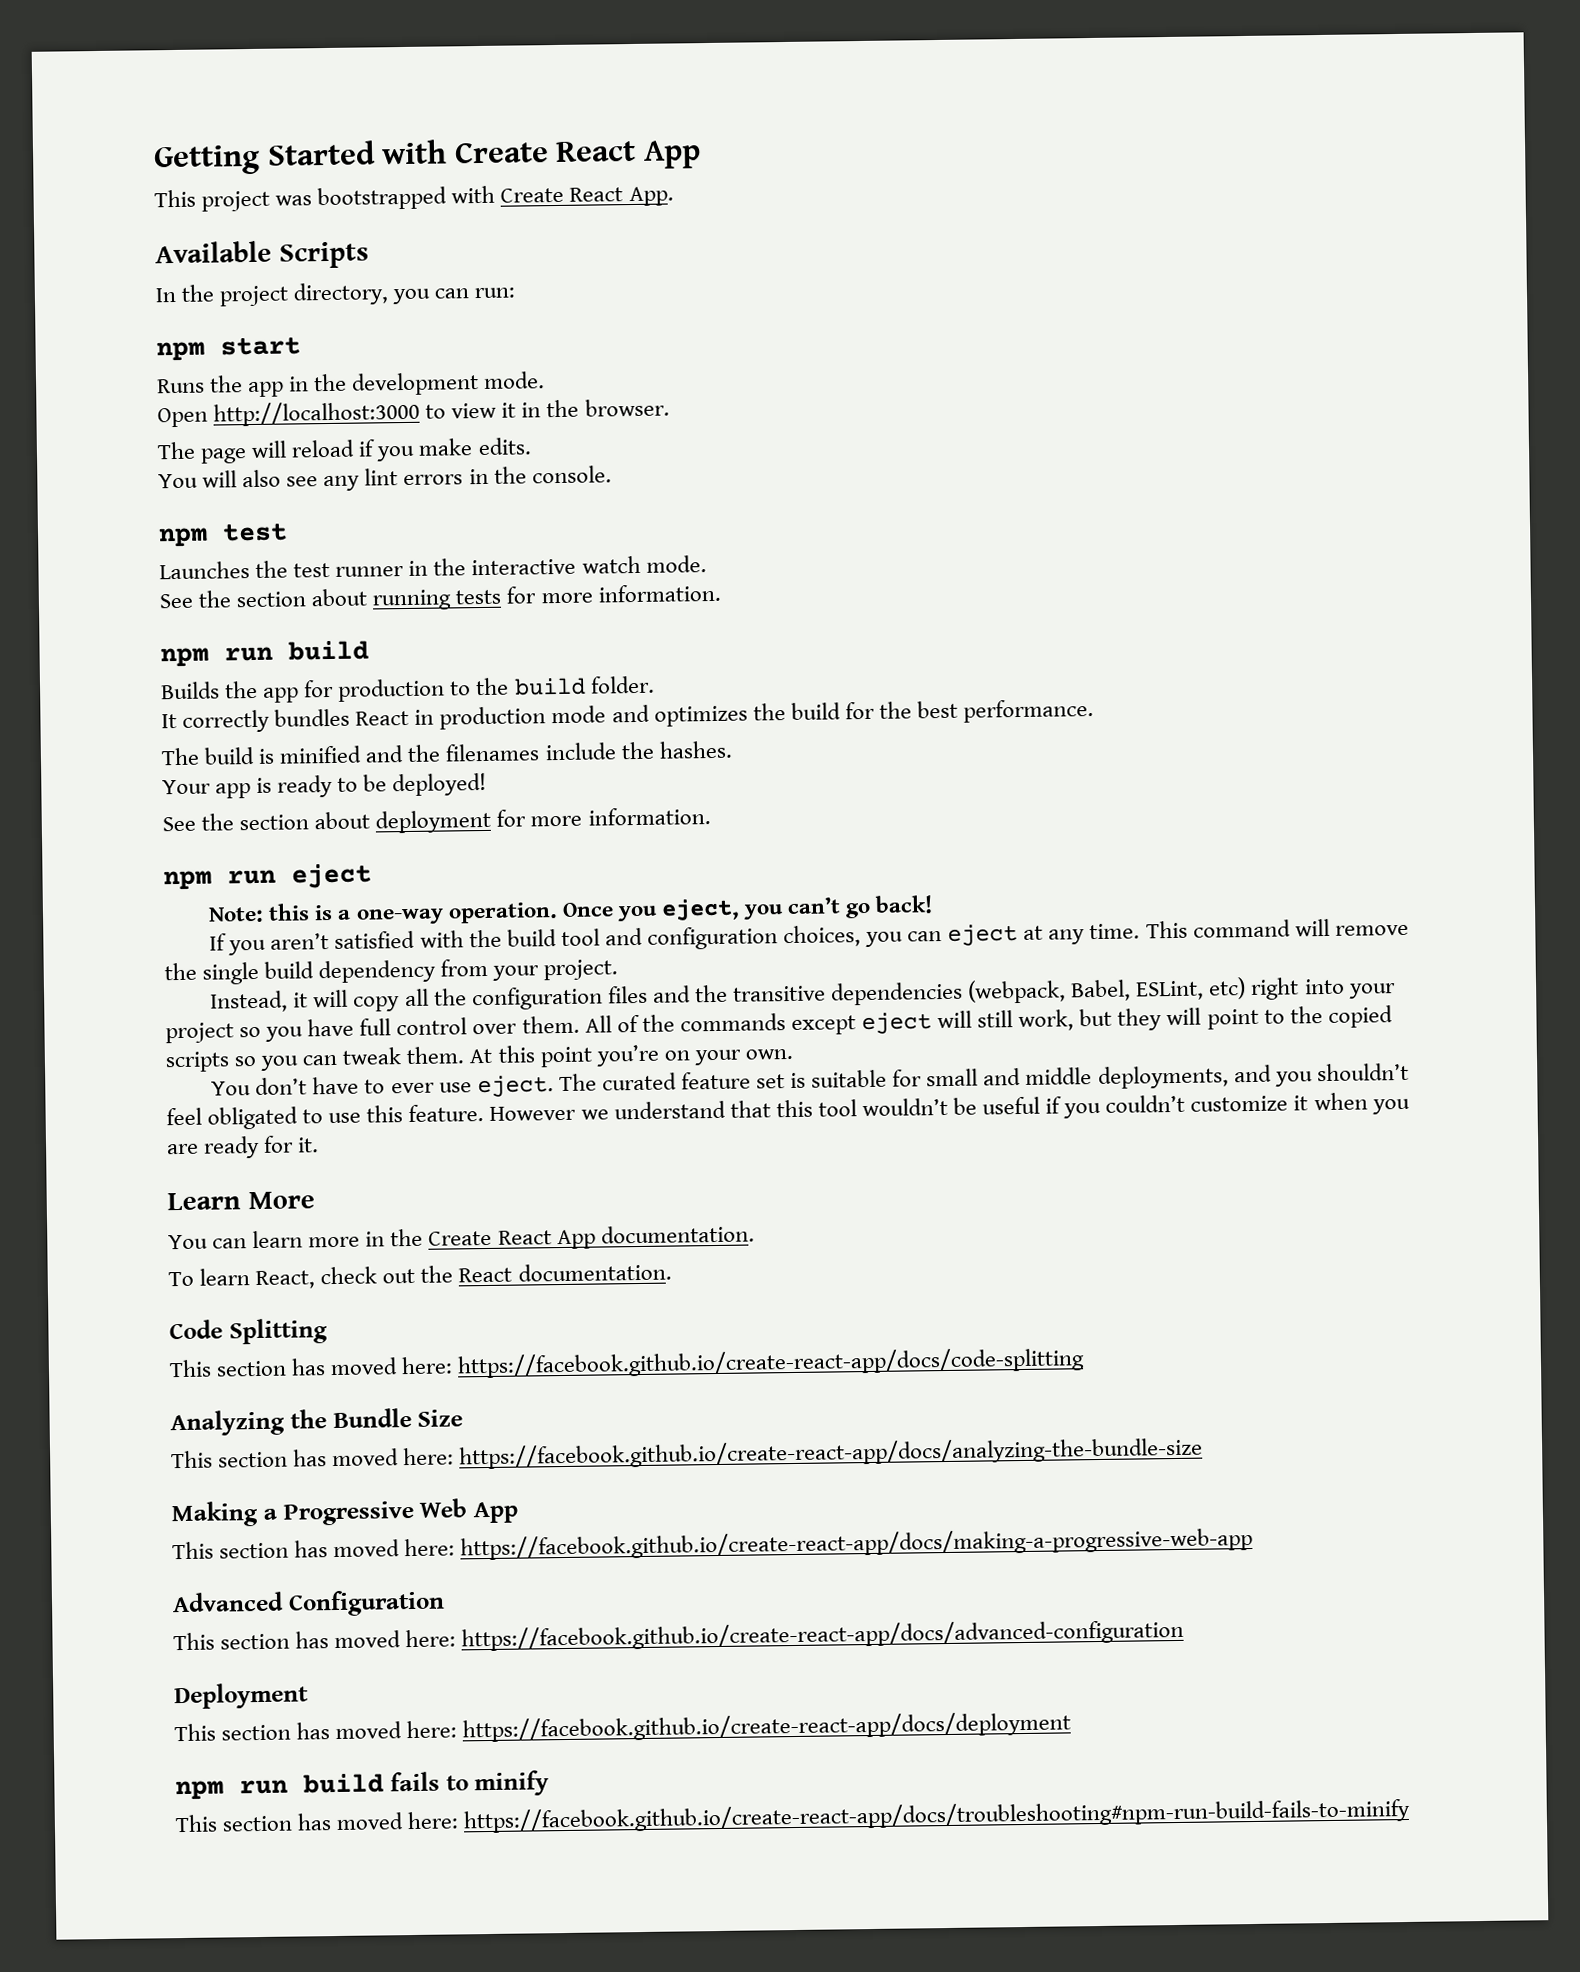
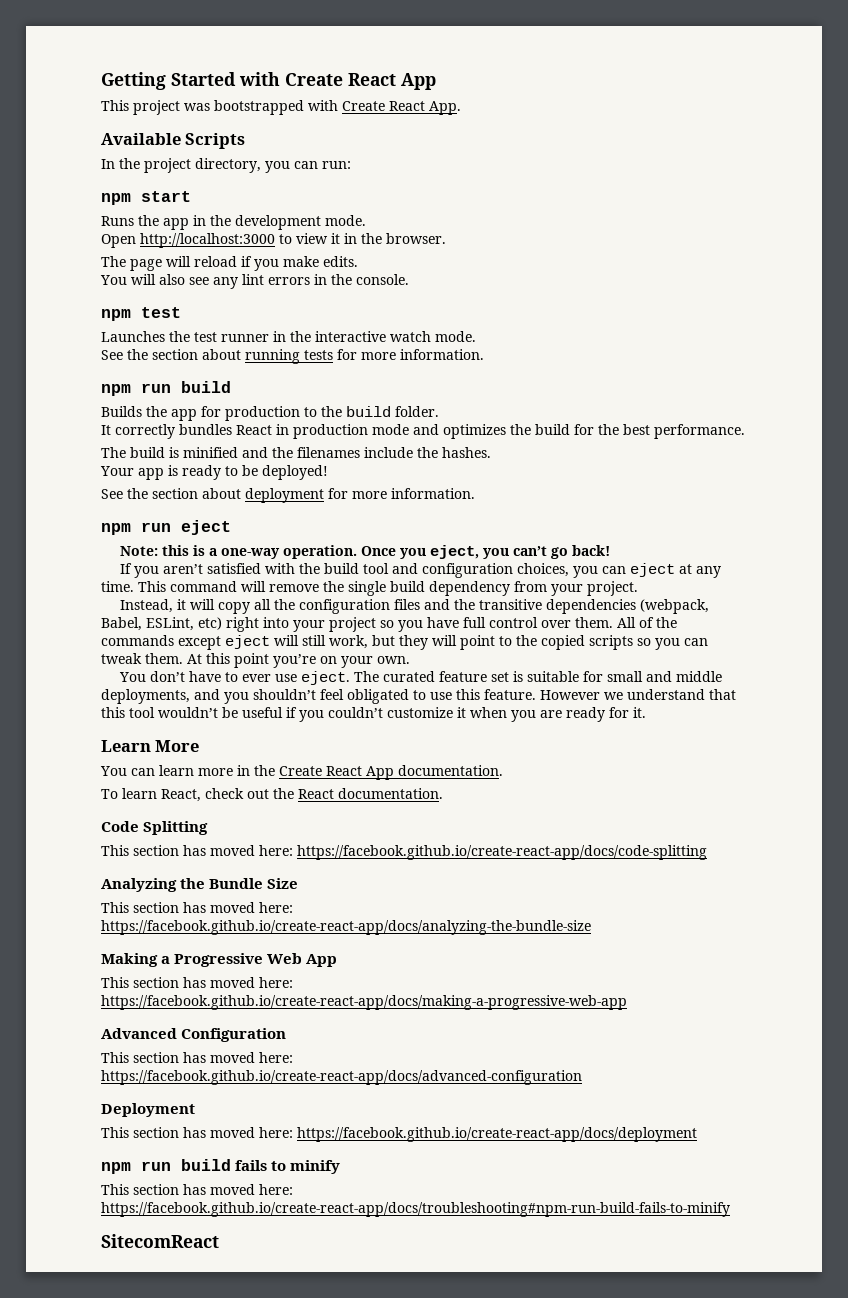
(1411, 1815) none -> [101,1234,219,1248] // SitecomReact

